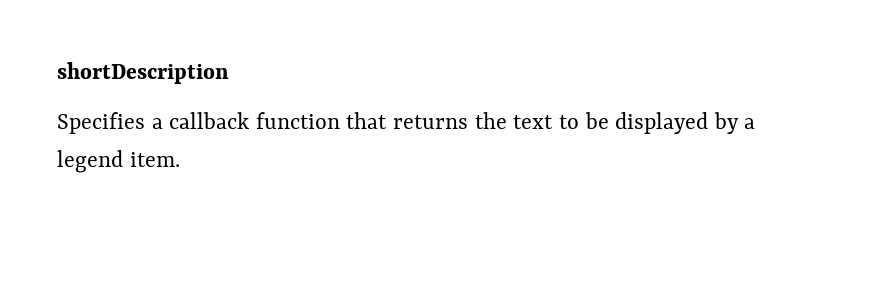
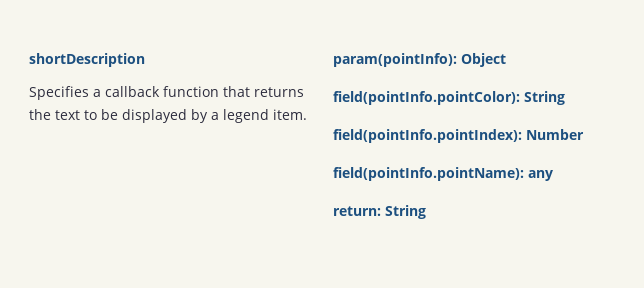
(180, 159) none -> [333,53,506,67] [333,91,565,105] [333,129,584,143] [333,167,553,181] [333,205,426,219] // param(pointInfo): Object // field(pointInfo.pointColor): String // field(pointInfo.pointIndex): Number // field(pointInfo.pointName): any // return: String

